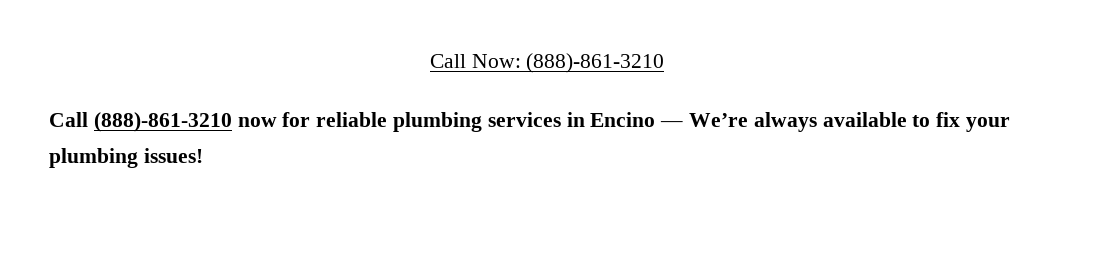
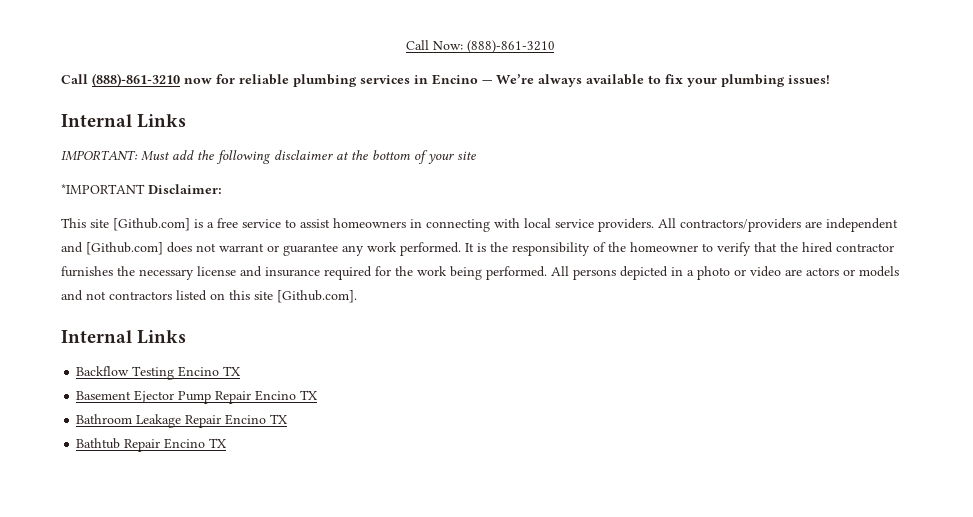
(203, 155) none -> [61,114,187,128] [61,150,476,164] [61,184,222,194] [61,218,898,232] [61,242,894,256] [61,266,899,280] [61,290,357,303] [61,330,187,344] [76,366,242,380] [76,390,319,404] [76,414,289,428] [76,438,228,452] // Internal Links // IMPORTANT: Must add the following disclaimer at the bottom of your site // *IMPORTANT Disclaimer: // This site [Github.com] is a free service to assist homeowners in connecting with local service providers. All contractors/providers are independent and [Github.com] does not warrant or guarantee any work performed. It is the responsibility of the homeowner to verify that the hired contractor furnishes the necessary license and insurance required for the work being performed. All persons depicted in a photo or video are actors or models and not contractors listed on this site [Github.com]. // Internal Links // Backflow Testing Encino TX // Basement Ejector Pump Repair Encino TX // Bathroom Leakage Repair Encino TX // Bathtub Repair Encino TX

